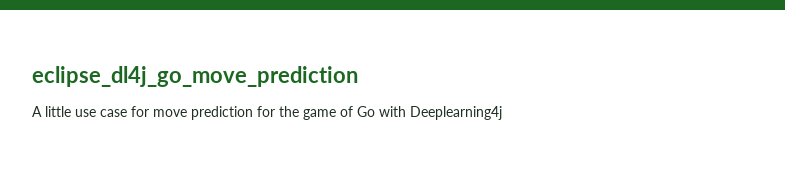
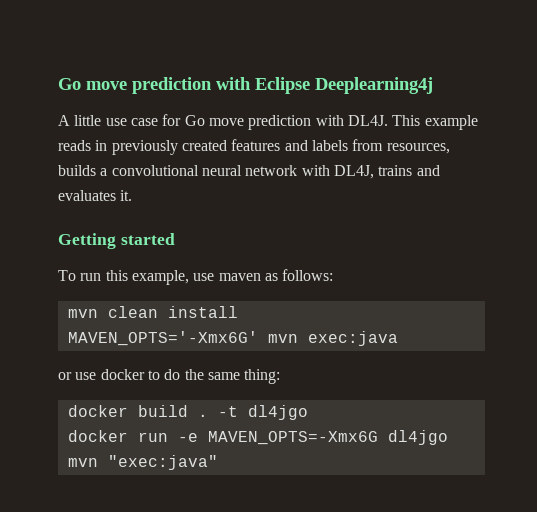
[32,66,358,87] eclipse_dl4j_go_move_prediction -> [58,77,433,94] Go move prediction with Eclipse Deeplearning4j
[153,106,502,120] move prediction for the game of Go with Deeplearning4j -> [184,115,478,130] [58,139,450,155] [58,165,440,179] [58,190,133,201] [58,233,175,249] [58,269,334,285] [67,306,238,318] [67,331,398,346] [58,369,281,384] [67,405,308,420] [67,430,448,445] [67,455,218,470] Go move prediction with DL4J. This example reads in previously created features and labels from resources, builds a convolutional neural network with DL4J, trains and evaluates it. // Getting started // To run this example, use maven as follows: // mvn clean install // MAVEN_OPTS='-Xmx6G' mvn exec:java // or use docker to do the same thing: // docker build . -t dl4jgo // docker run -e MAVEN_OPTS=-Xmx6G dl4jgo mvn "exec:java"

